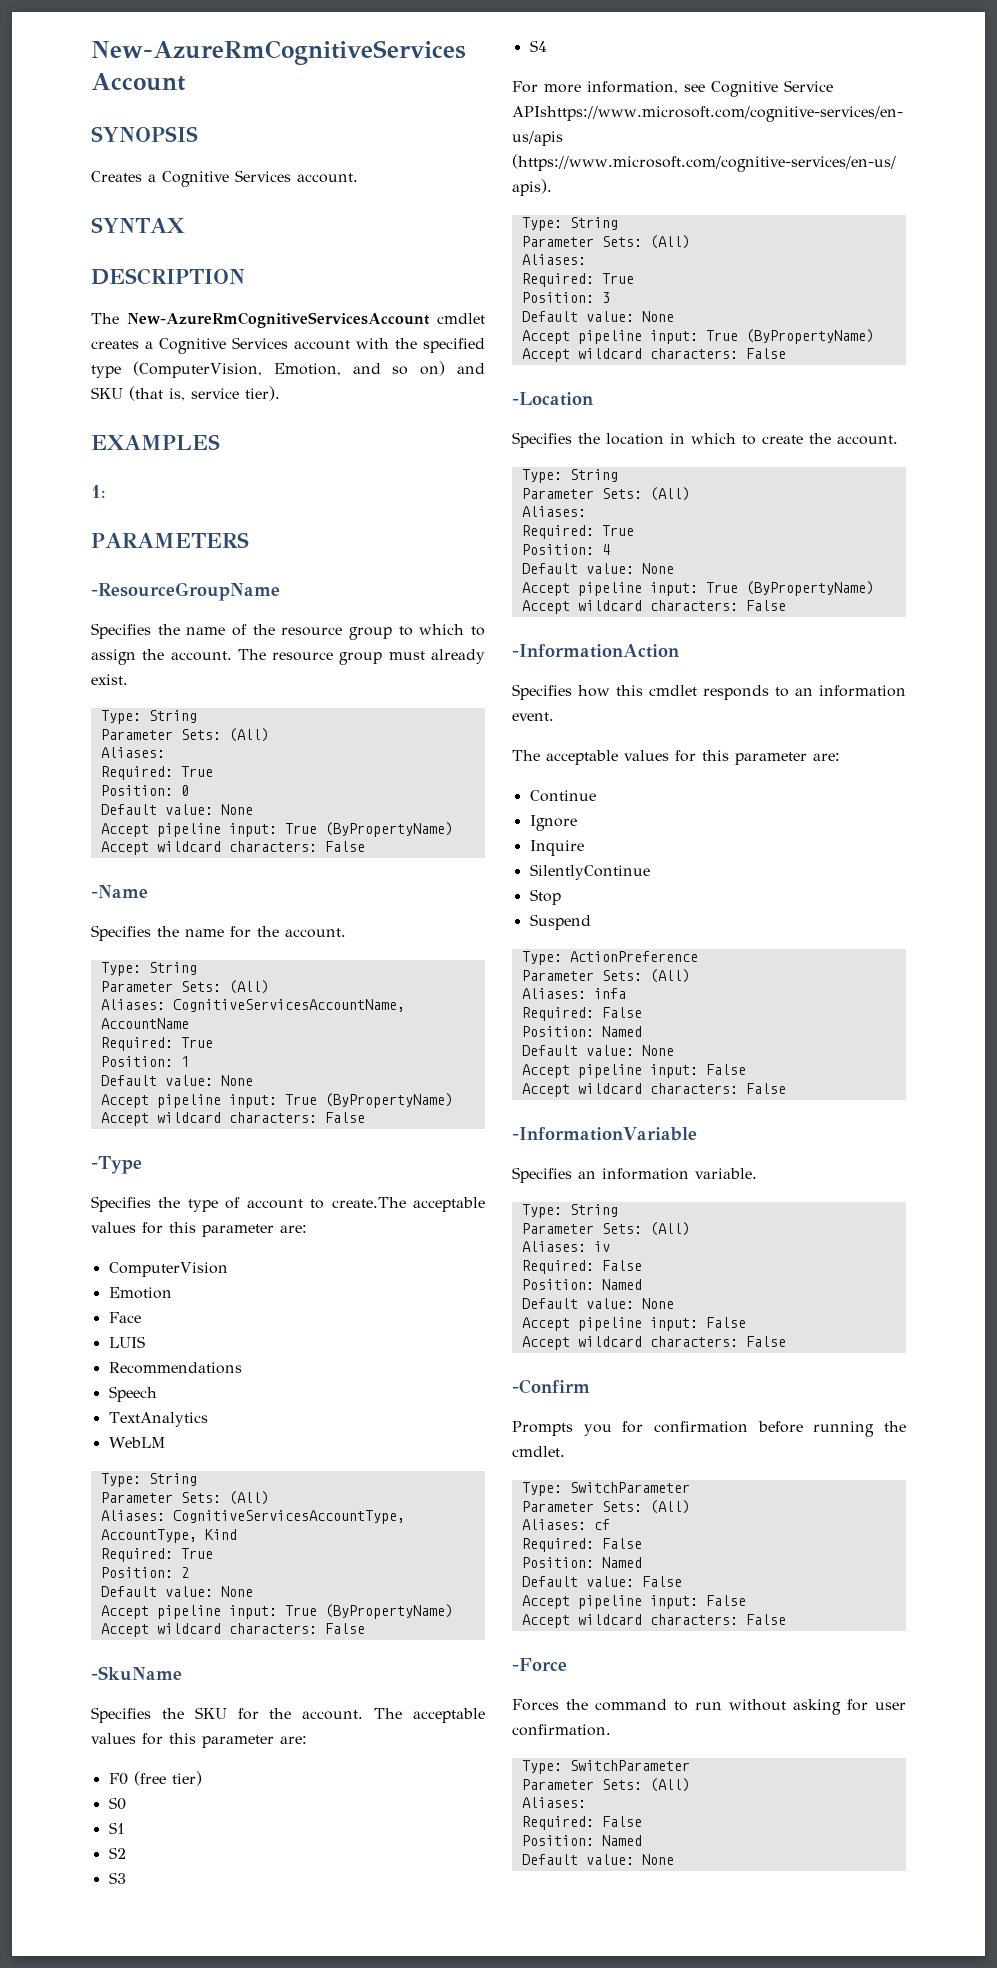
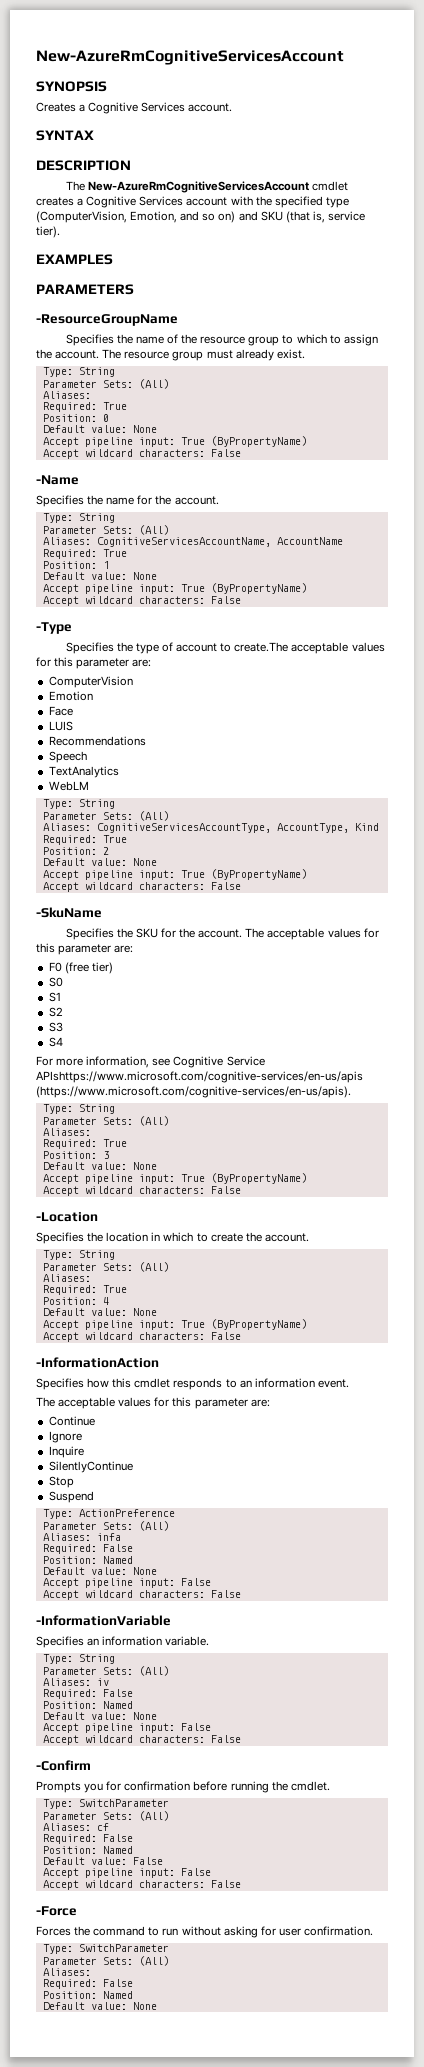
[91,485,106,498] // 1: -> (113, 259) none

